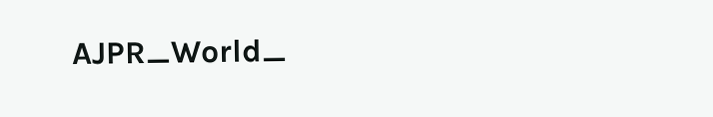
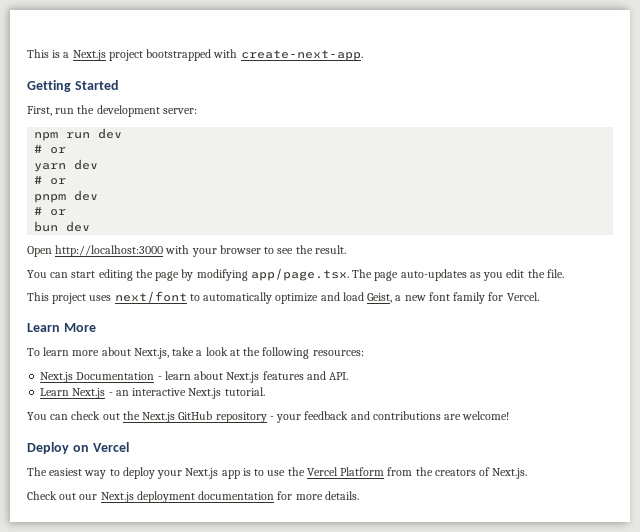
[71,38,288,66] AJPR_World_ -> [27,49,363,61] [27,80,119,92] [27,105,197,117] [34,128,123,141] [34,144,67,154] [34,159,99,172] [34,175,67,185] [34,190,99,203] [34,206,67,216] [34,221,91,232] [27,245,346,257] [27,268,564,281] [27,291,539,304] [27,323,96,332] [27,347,364,359] [40,371,349,383] [40,387,265,399] [27,411,510,423] [27,442,129,454] [27,467,528,479] [27,491,359,503] This is a Next.js project bootstrapped with create-next-app. // Getting Started // First, run the development server: // npm run dev // # or // yarn dev // # or // pnpm dev // # or // bun dev // Open http://localhost:3000 with your browser to see the result. // You can start editing the page by modifying app/page.tsx. The page auto-updates as you edit the file. // This project uses next/font to automatically optimize and load Geist, a new font family for Vercel. // Learn More // To learn more about Next.js, take a look at the following resources: // Next.js Documentation - learn about Next.js features and API. // Learn Next.js - an interactive Next.js tutorial. // You can check out the Next.js GitHub repository - your feedback and contributions are welcome! // Deploy on Vercel // The easiest way to deploy your Next.js app is to use the Vercel Platform from the creators of Next.js. // Check out our Next.js deployment documentation for more details.

